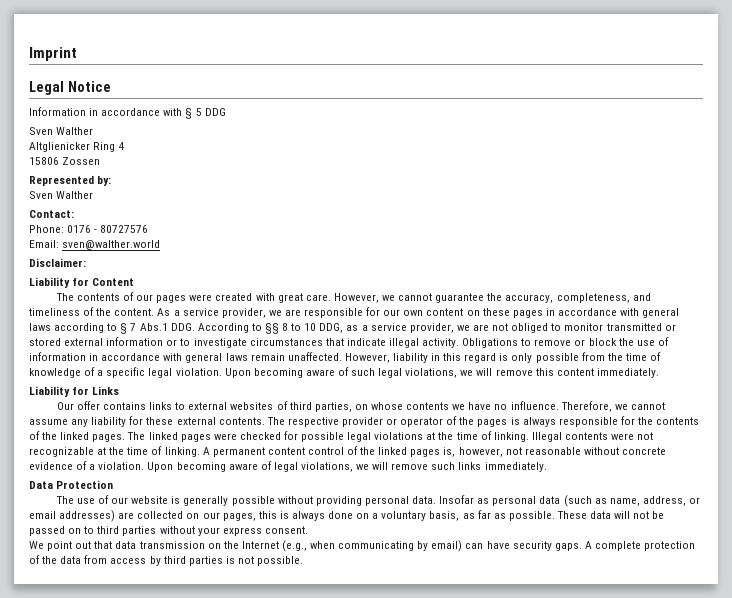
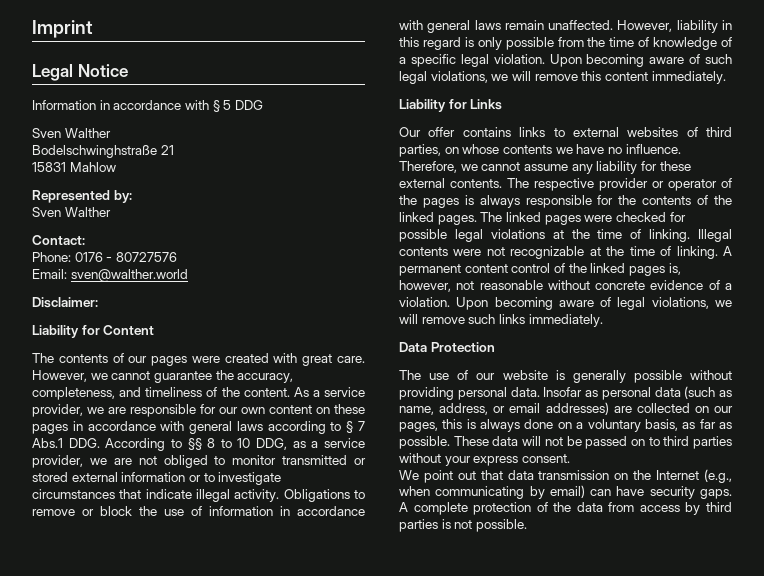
[29,142,125,152] [29,157,101,165] Altglienicker Ring 4 // 15806 Zossen -> [32,145,174,158] [32,162,116,172] Bodelschwinghstraße 21 // 15831 Mahlow

